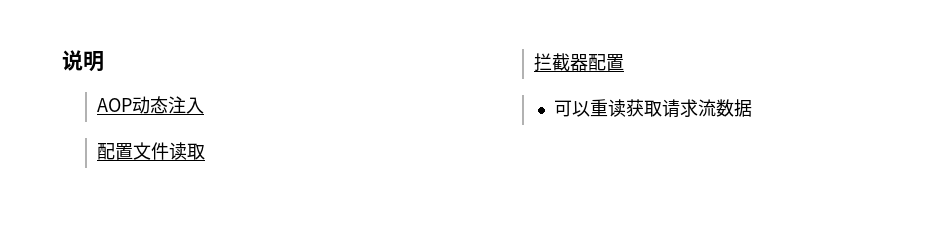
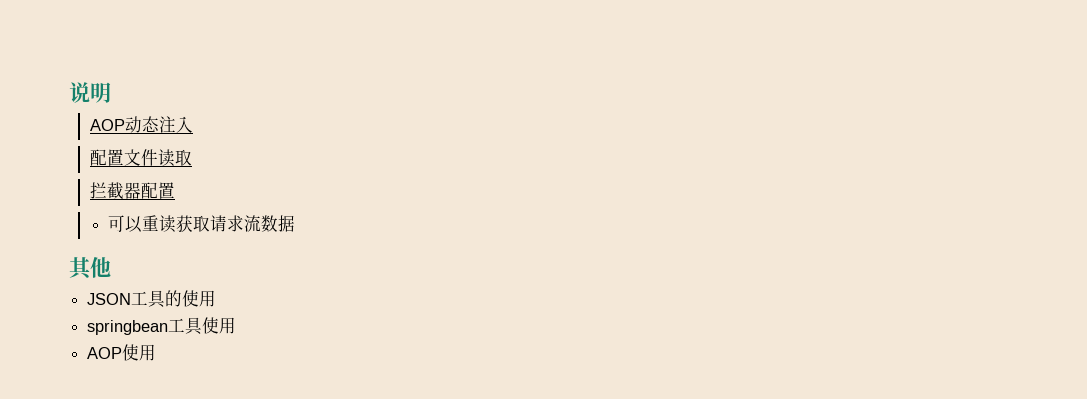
(752, 108) none -> [69,256,111,280] [87,290,217,308] [87,317,237,335] [87,344,157,361] // 其他 // JSON工具的使用 // springbean工具使用 // AOP使用

